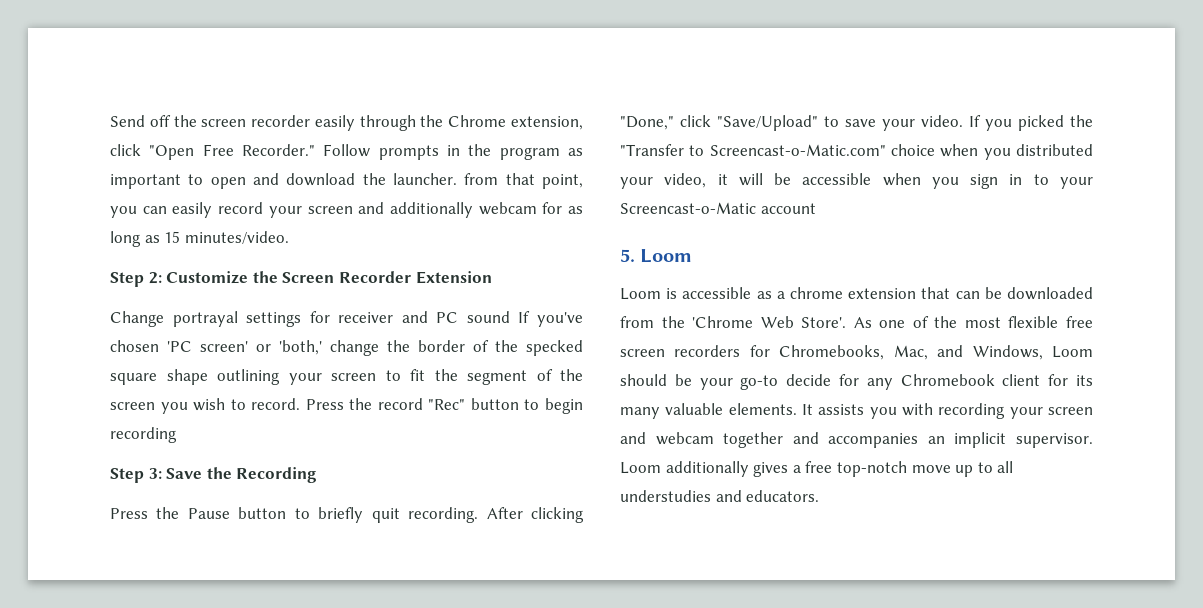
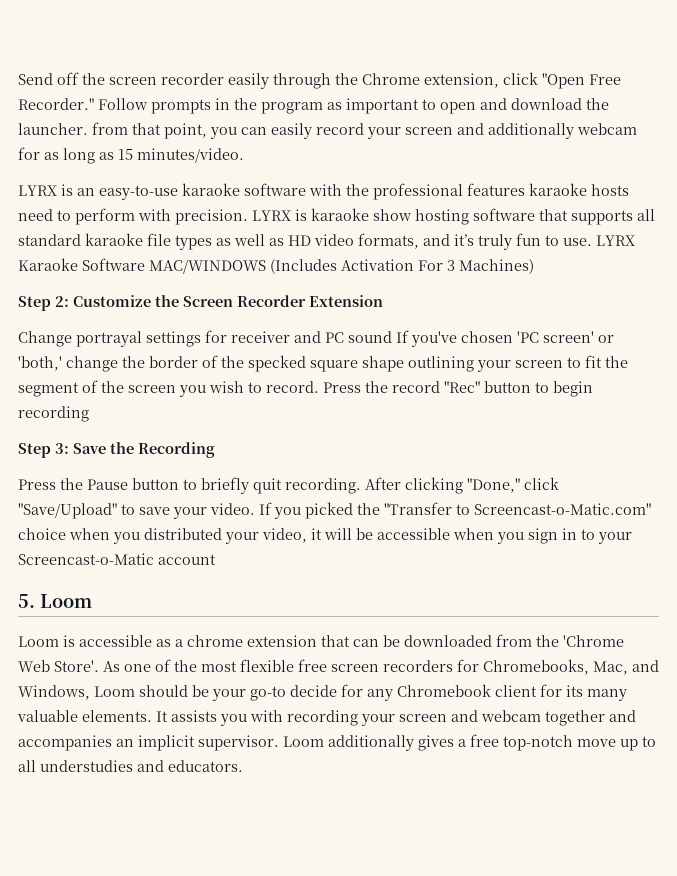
(289, 237) none -> [18,183,629,200] [18,208,655,225] [18,233,635,250] [18,258,534,274] // LYRX is an easy-to-use karaoke software with the professional features karaoke hosts need to perform with precision. LYRX is karaoke show hosting software that supports all standard karaoke file types as well as HD video formats, and it’s truly fun to use. LYRX Karaoke Software MAC/WINDOWS (Includes Activation For 3 Machines)

